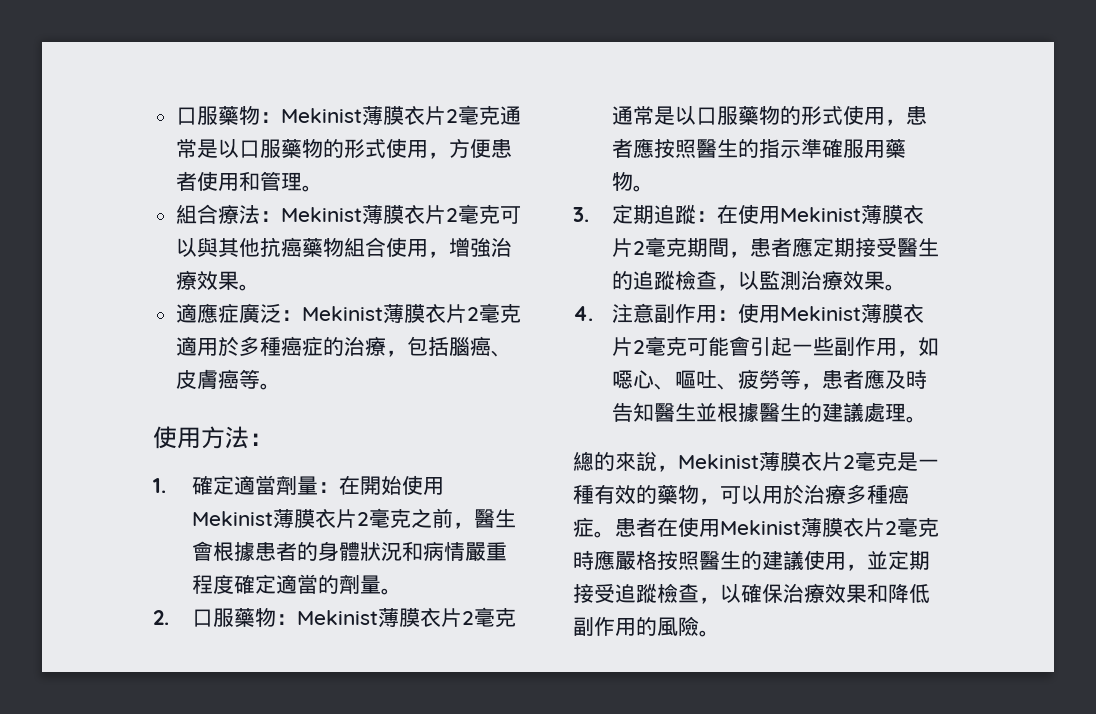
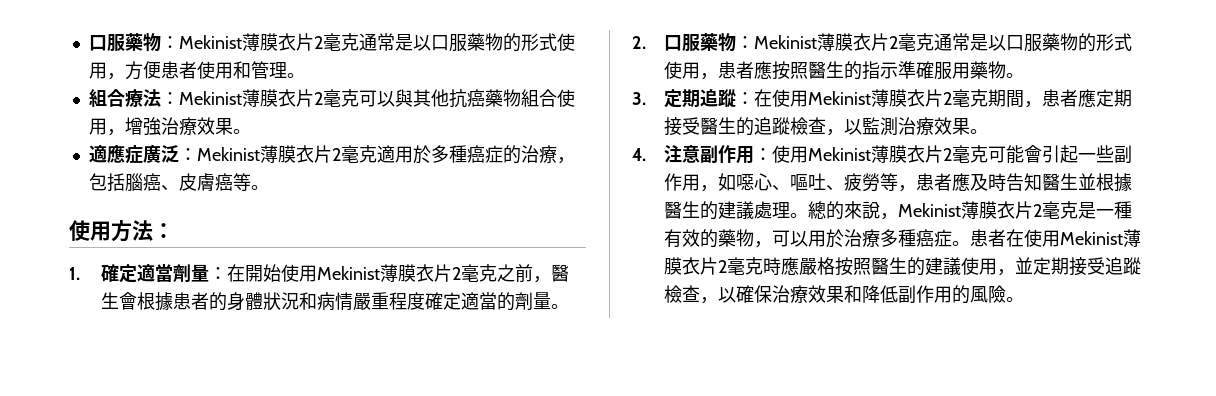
(927, 419) // -> (808, 215) none

